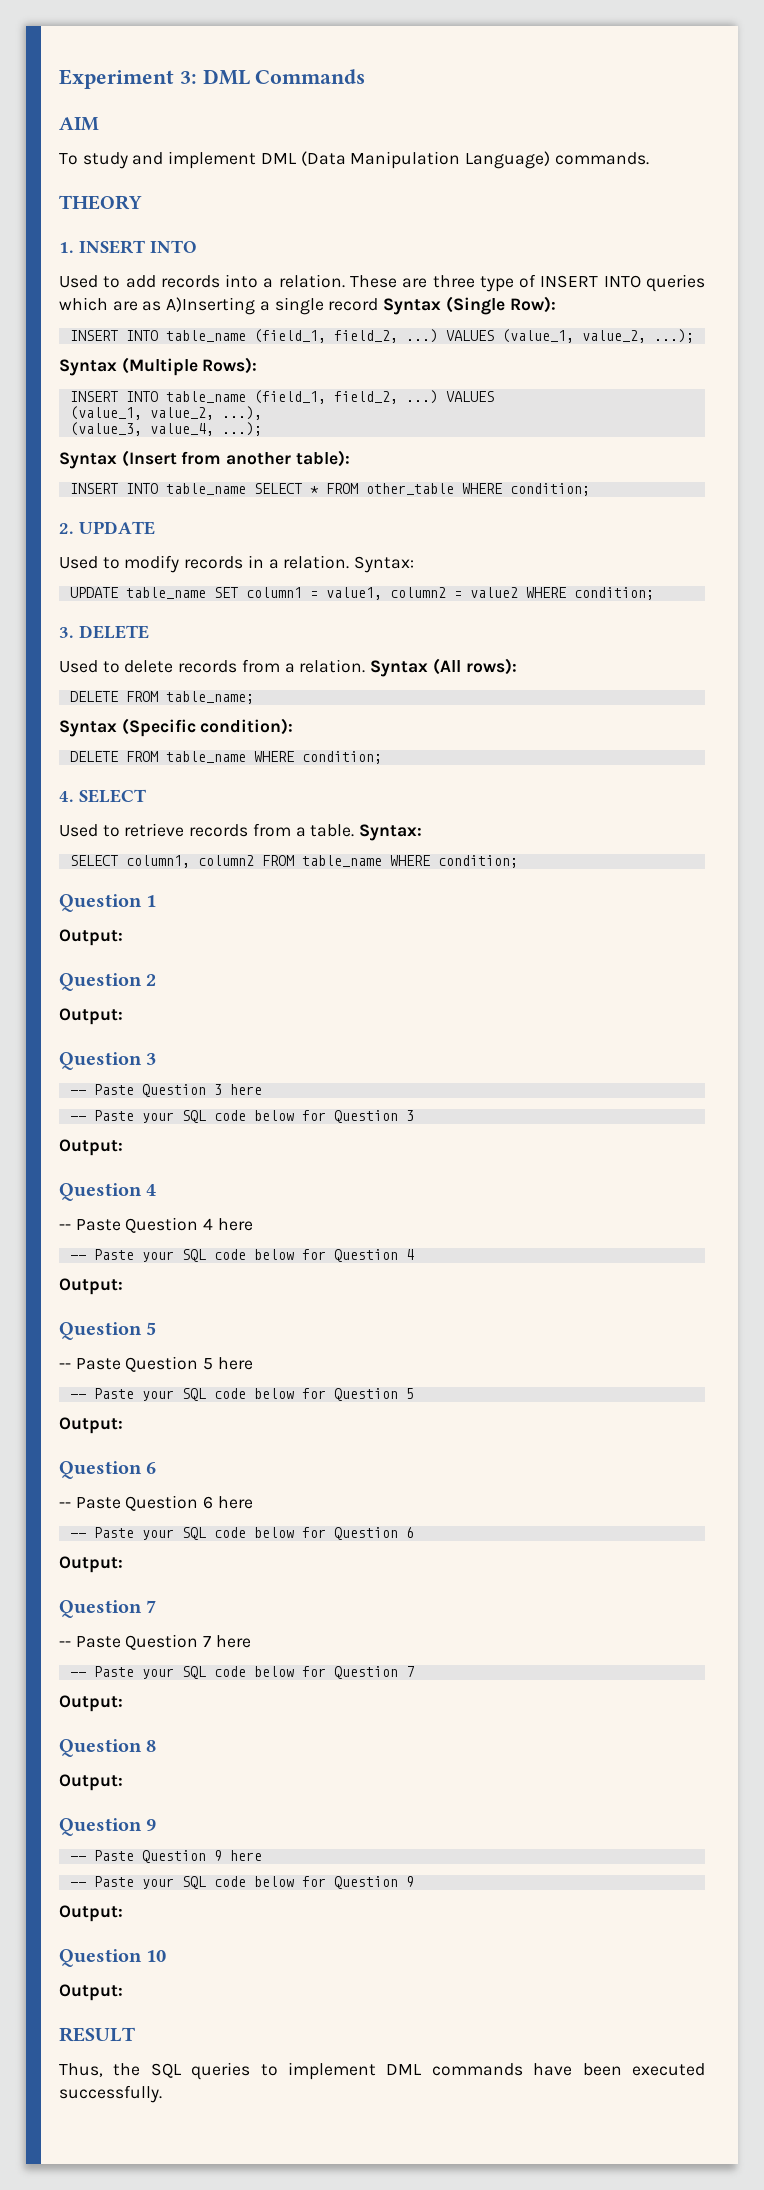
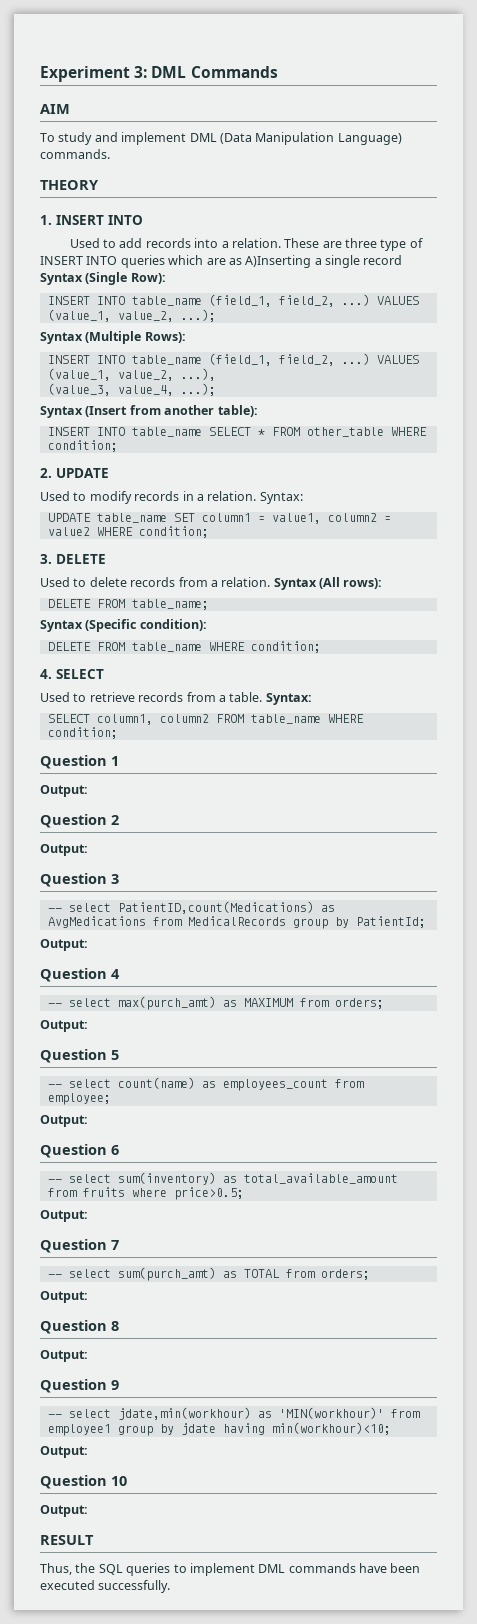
[93,1084,262,1097] [69,1110,414,1123] [59,1139,123,1156] [59,1183,157,1201] [59,1217,253,1233] [69,1249,414,1262] [59,1278,123,1295] [59,1322,157,1340] [59,1356,253,1372] [69,1388,414,1401] [59,1417,123,1434] [59,1461,157,1479] [59,1495,253,1511] [69,1527,414,1540] [59,1556,123,1573] [59,1600,157,1618] [59,1634,251,1650] [69,1666,414,1679] Paste Question 3 here // -- Paste your SQL code below for Question 3 // Output: // Question 4 // -- Paste Question 4 here // -- Paste your SQL code below for Question 4 // Output: // Question 5 // -- Paste Question 5 here // -- Paste your SQL code below for Question 5 // Output: // Question 6 // -- Paste Question 6 here // -- Paste your SQL code below for Question 6 // Output: // Question 7 // -- Paste Question 7 here // -- Paste your SQL code below for Question 7 -> [68,901,335,914] [47,916,426,929] [40,939,88,951] [40,968,120,982] [47,996,384,1010] [40,1020,88,1032] [40,1049,119,1063] [47,1077,364,1091] [47,1093,111,1105] [40,1115,88,1127] [40,1144,119,1158] [47,1172,398,1185] [47,1187,244,1200] [40,1210,88,1222] [40,1239,119,1253] [47,1267,370,1281] select PatientID,count(Medications) as AvgMedications from MedicalRecords group by PatientId; // Output: // Question 4 // -- select max(purch_amt) as MAXIMUM from orders; // Output: // Question 5 // -- select count(name) as employees_count from employee; // Output: // Question 6 // -- select sum(inventory) as total_available_amount from fruits where price>0.5; // Output: // Question 7 // -- select sum(purch_amt) as TOTAL from orders;
[93,1850,262,1863] [69,1876,414,1889] Paste Question 9 here // -- Paste your SQL code below for Question 9 -> [68,1407,420,1420] [47,1422,391,1436] select jdate,min(workhour) as 'MIN(workhour)' from employee1 group by jdate having min(workhour)<10;

